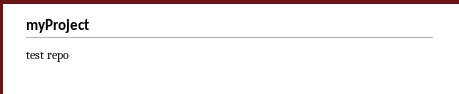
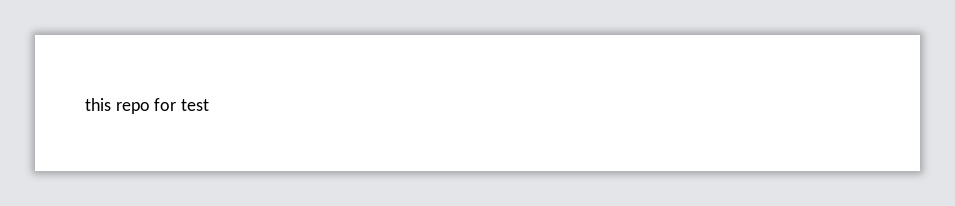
[26,19,89,33] [26,52,70,62] myProject // test repo -> [85,98,210,114] this repo for test

